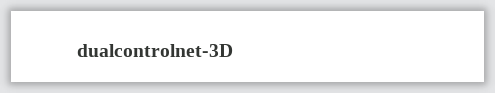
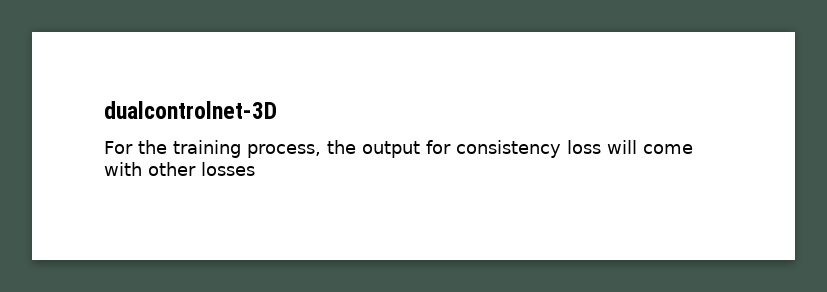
(233, 50) none -> [104,140,693,158] [104,162,255,176] // For the training process, the output for consistency loss will come with other losses

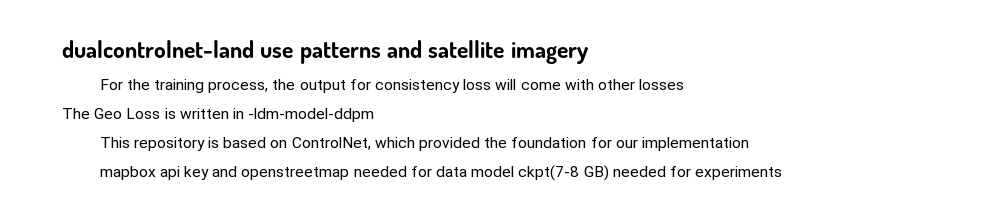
[104,101,277,119] dualcontrolnet-3D -> [62,40,588,64] dualcontrolnet-land use patterns and satellite imagery
(255, 169) none -> [62,108,375,122] [99,137,749,151] [99,165,783,181] // The Geo Loss is written in -ldm-model-ddpm // This repository is based on ControlNet, which provided the foundation for our implementation // mapbox api key and openstreetmap needed for data model ckpt(7-8 GB) needed for experiments

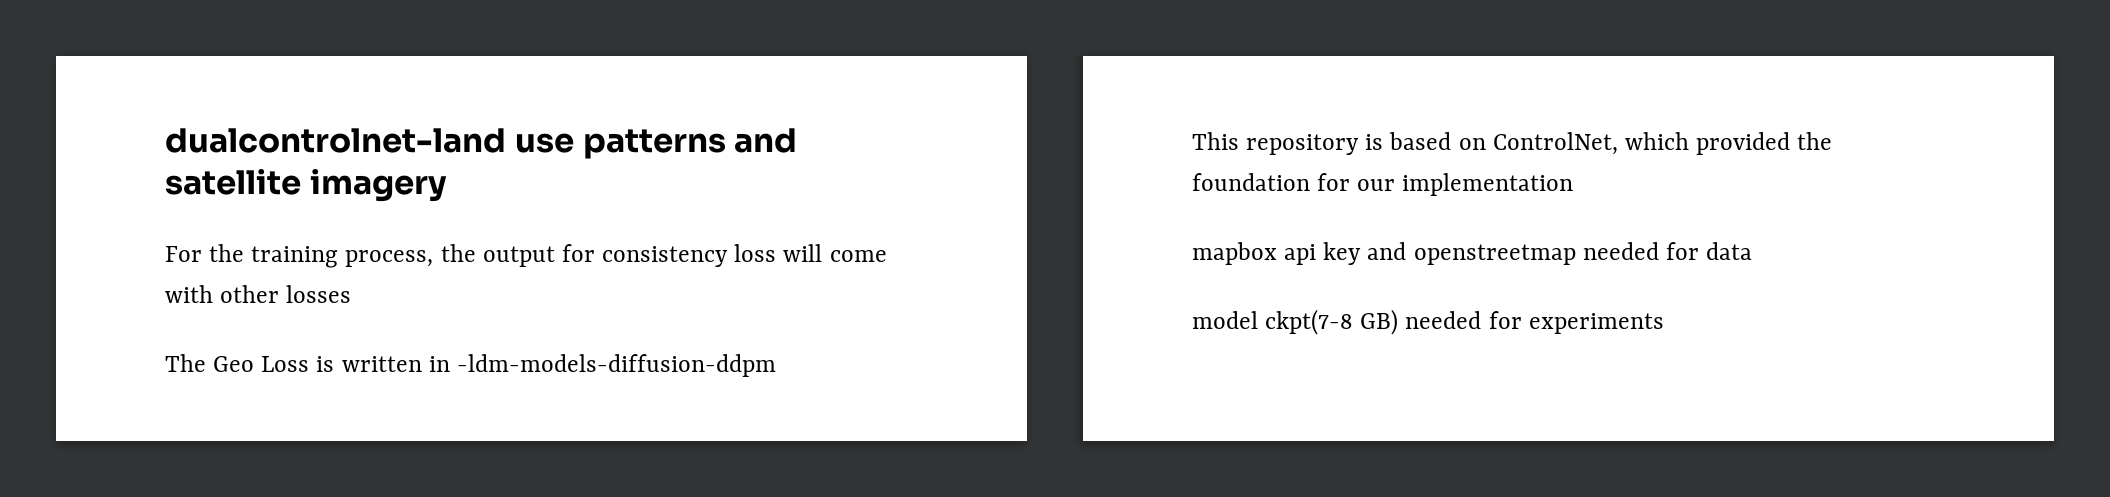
[248,108,375,122] -ldm-model-ddpm -> [456,354,776,377] -ldm-models-diffusion-ddpm
(468, 171) none -> (1753, 251) //

